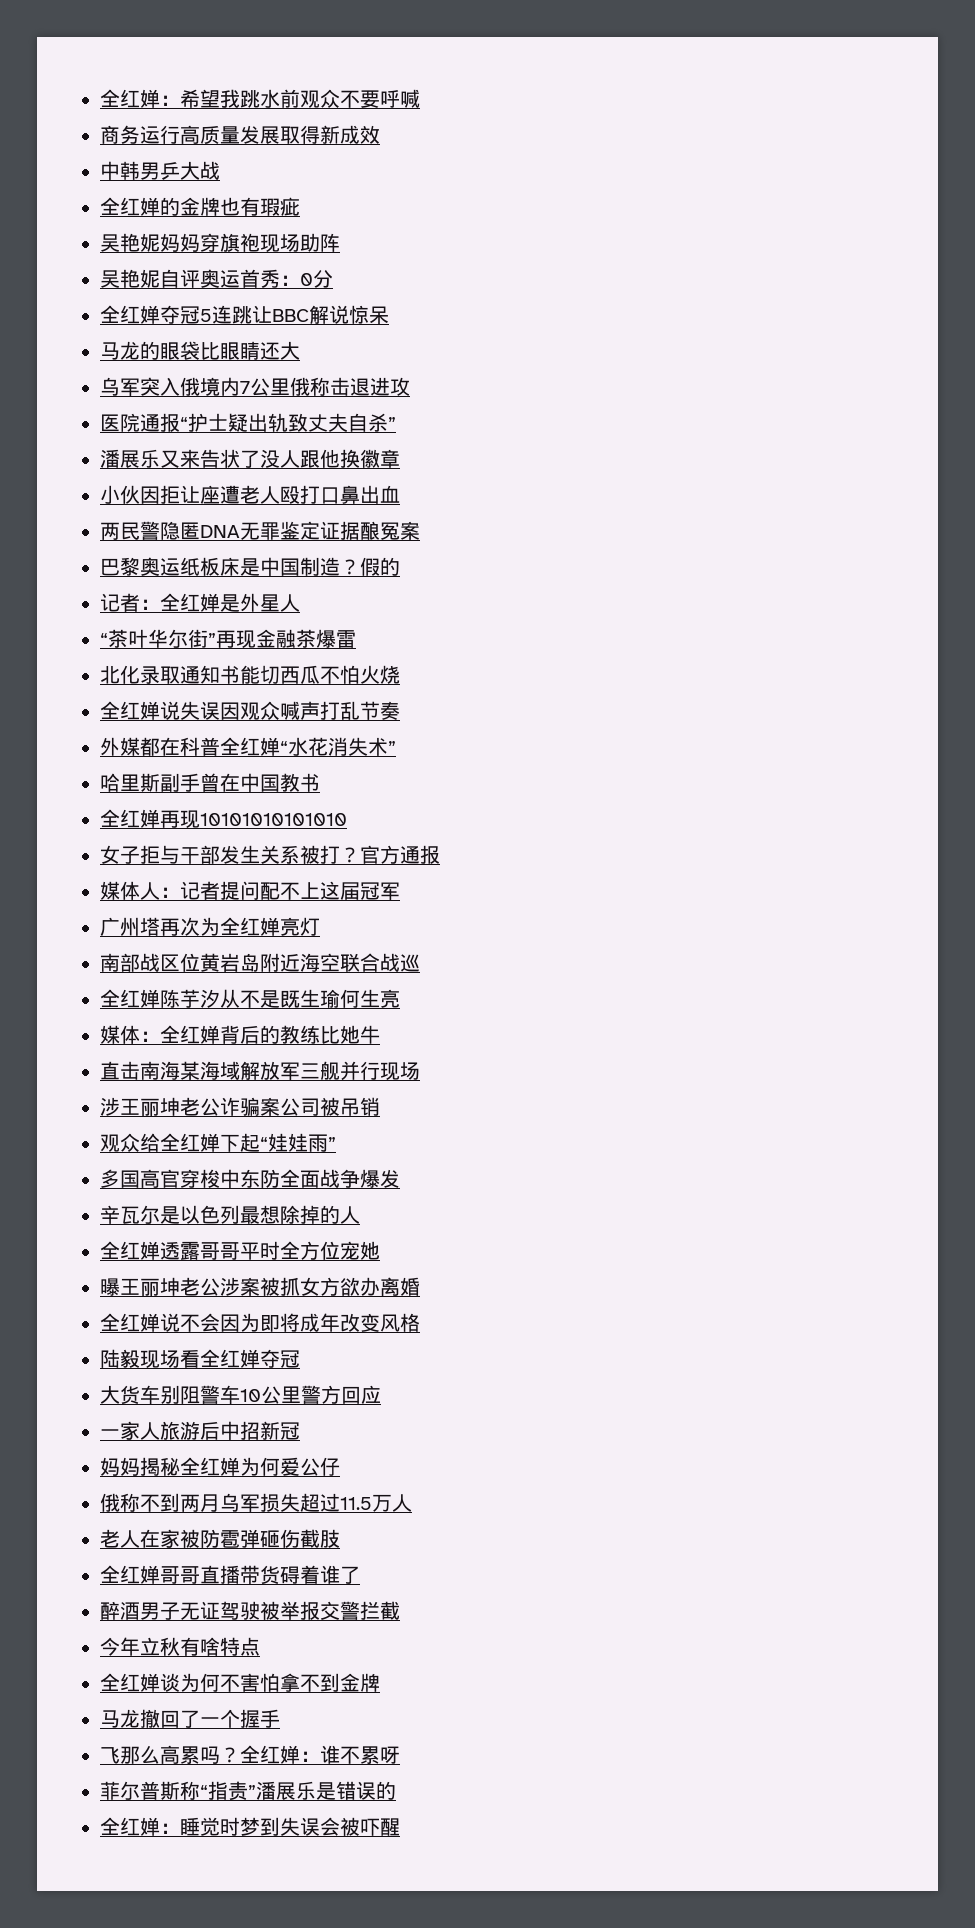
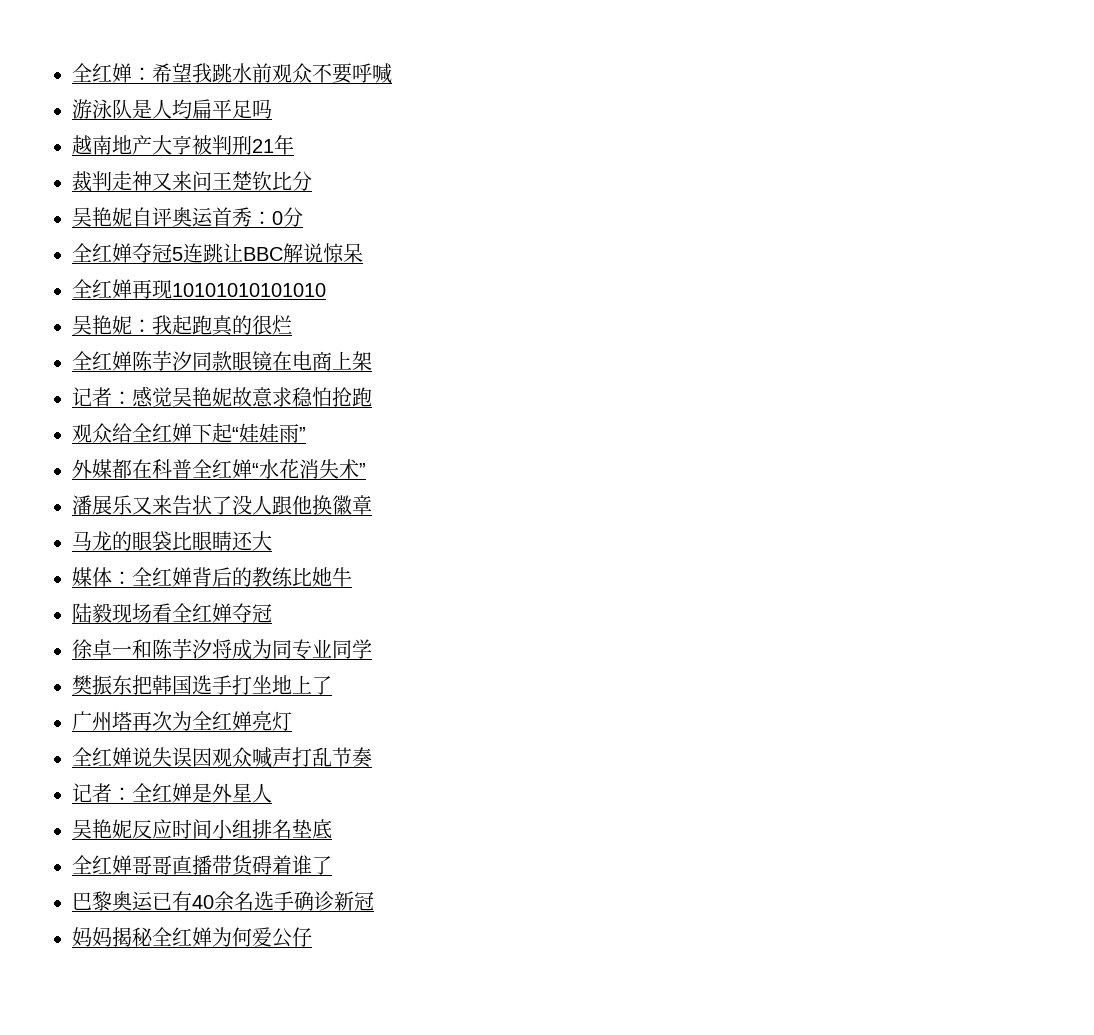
[100,125,380,144] [100,161,220,180] [100,197,300,216] [100,233,340,253] 商务运行高质量发展取得新成效 // 中韩男乒大战 // 全红婵的金牌也有瑕疵 // 吴艳妮妈妈穿旗袍现场助阵 -> [72,99,272,119] [72,135,294,155] [72,171,312,192] 游泳队是人均扁平足吗 // 越南地产大亨被判刑21年 // 裁判走神又来问王楚钦比分
[100,341,300,360] [100,377,410,396] [100,413,388,432] 马龙的眼袋比眼睛还大 // 乌军突入俄境内7公里俄称击退进攻 // 医院通报“护士疑出轨致丈夫自杀 -> [72,279,326,299] [72,315,292,336] [72,351,372,371] [72,386,372,407] [72,423,306,443] [72,459,359,479] 全红婵再现10101010101010 // 吴艳妮：我起跑真的很烂 // 全红婵陈芋汐同款眼镜在电商上架 // 记者：感觉吴艳妮故意求稳怕抢跑 // 观众给全红婵下起“娃娃雨” // 外媒都在科普全红婵“水花消失术
[100,485,400,504] [100,521,420,540] [100,557,400,576] [100,593,300,612] [100,629,356,649] [100,665,400,684] 小伙因拒让座遭老人殴打口鼻出血 // 两民警隐匿DNA无罪鉴定证据酿冤案 // 巴黎奥运纸板床是中国制造？假的 // 记者：全红婵是外星人 // “茶叶华尔街”再现金融茶爆雷 // 北化录取通知书能切西瓜不怕火烧 -> [72,531,272,551] [72,567,352,587] [72,603,272,623] [72,639,372,660] [72,675,332,695] [72,711,292,731] 马龙的眼袋比眼睛还大 // 媒体：全红婵背后的教练比她牛 // 陆毅现场看全红婵夺冠 // 徐卓一和陈芋汐将成为同专业同学 // 樊振东把韩国选手打坐地上了 // 广州塔再次为全红婵亮灯
[100,737,396,756] [100,773,320,792] [100,809,347,829] [100,845,440,864] [100,881,400,900] [100,917,320,937] [100,953,420,972] [100,989,400,1008] [100,1025,380,1044] [100,1061,420,1081] [100,1097,380,1116] [100,1133,336,1152] [100,1169,400,1188] [100,1205,360,1224] [100,1241,380,1260] [100,1277,420,1296] [100,1313,420,1332] [100,1349,300,1369] [100,1385,381,1405] [100,1421,260,1440] 外媒都在科普全红婵“水花消失术” // 哈里斯副手曾在中国教书 // 全红婵再现10101010101010 // 女子拒与干部发生关系被打？官方通报 // 媒体人：记者提问配不上这届冠军 // 广州塔再次为全红婵亮灯 // 南部战区位黄岩岛附近海空联合战巡 // 全红婵陈芋汐从不是既生瑜何生亮 // 媒体：全红婵背后的教练比她牛 // 直击南海某海域解放军三舰并行现场 // 涉王丽坤老公诈骗案公司被吊销 // 观众给全红婵下起“娃娃雨” // 多国高官穿梭中东防全面战争爆发 // 辛瓦尔是以色列最想除掉的人 // 全红婵透露哥哥平时全方位宠她 // 曝王丽坤老公涉案被抓女方欲办离婚 // 全红婵说不会因为即将成年改变风格 // 陆毅现场看全红婵夺冠 // 大货车别阻警车10公里警方回应 // 一家人旅游后中招 -> [72,783,272,803] [72,819,332,839] [72,855,332,876] [72,891,334,911] 记者：全红婵是外星人 // 吴艳妮反应时间小组排名垫底 // 全红婵哥哥直播带货碍着谁了 // 巴黎奥运已有40余名选手确诊
[100,1493,412,1512] [100,1529,340,1548] [100,1565,360,1585] [100,1601,400,1620] [100,1637,260,1656] [100,1673,380,1692] [100,1709,280,1728] [100,1745,400,1764] [100,1781,396,1801] [100,1817,400,1836] // 俄称不到两月乌军损失超过11.5万人 // 老人在家被防雹弹砸伤截肢 // 全红婵哥哥直播带货碍着谁了 // 醉酒男子无证驾驶被举报交警拦截 // 今年立秋有啥特点 // 全红婵谈为何不害怕拿不到金牌 // 马龙撤回了一个握手 // 飞那么高累吗？全红婵：谁不累呀 // 菲尔普斯称“指责”潘展乐是错误的 // 全红婵：睡觉时梦到失误会被吓醒 -> (312, 937) none

